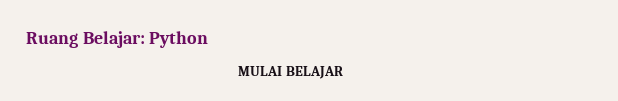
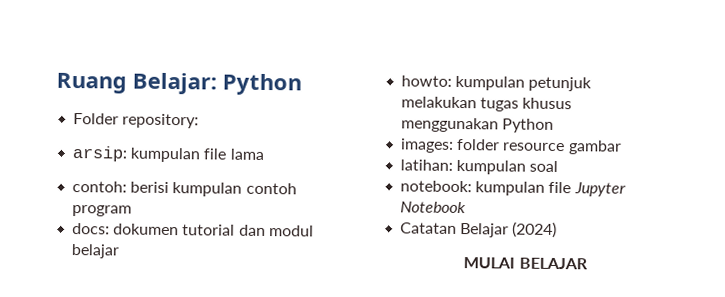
(209, 39) none -> [73,113,200,129] [72,146,264,163] [72,181,297,197] [72,205,133,217] [72,223,314,237] [71,244,120,259] [401,75,593,92] [401,96,573,112] [401,117,555,133] [400,138,622,155] [400,159,559,175] [400,180,626,197] [400,201,467,214] [400,221,558,239] // Folder repository: // arsip: kumpulan file lama // contoh: berisi kumpulan contoh program // docs: dokumen tutorial dan modul belajar // howto: kumpulan petunjuk melakukan tugas khusus menggunakan Python // images: folder resource gambar // latihan: kumpulan soal // notebook: kumpulan file Jupyter Notebook // Catatan Belajar (2024)

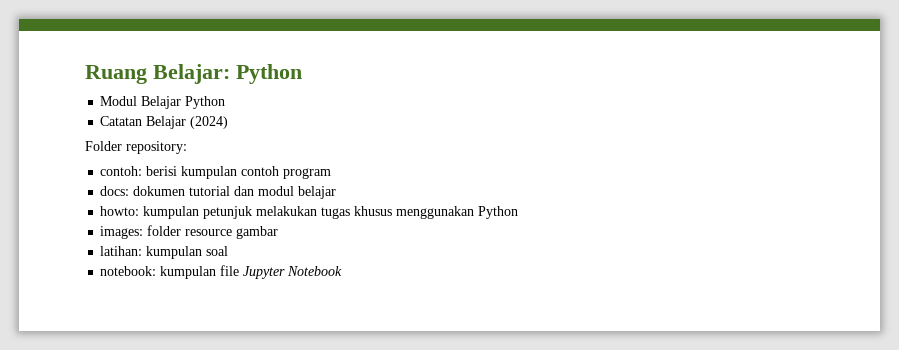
[73,113,200,129] [72,146,264,163] Folder repository: // arsip: kumpulan file lama -> [100,96,226,109] [100,116,229,129] [85,141,187,154] Modul Belajar Python // Catatan Belajar (2024) // Folder repository:
[400,221,558,239] [463,257,588,270] // Catatan Belajar (2024) // MULAI BELAJAR -> (343, 271) none

